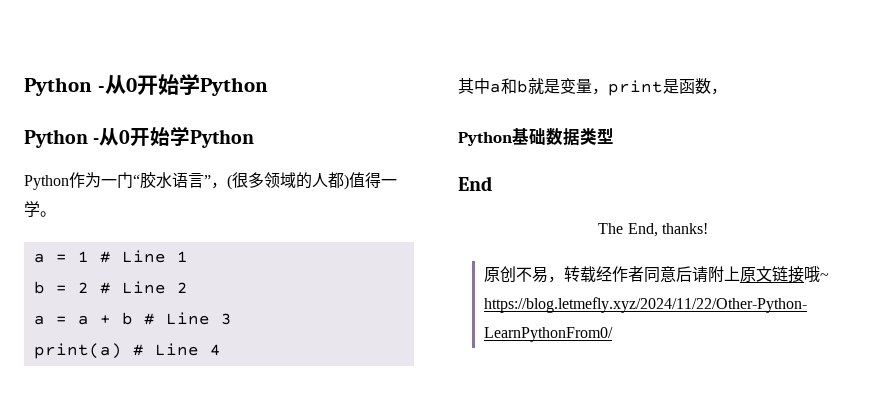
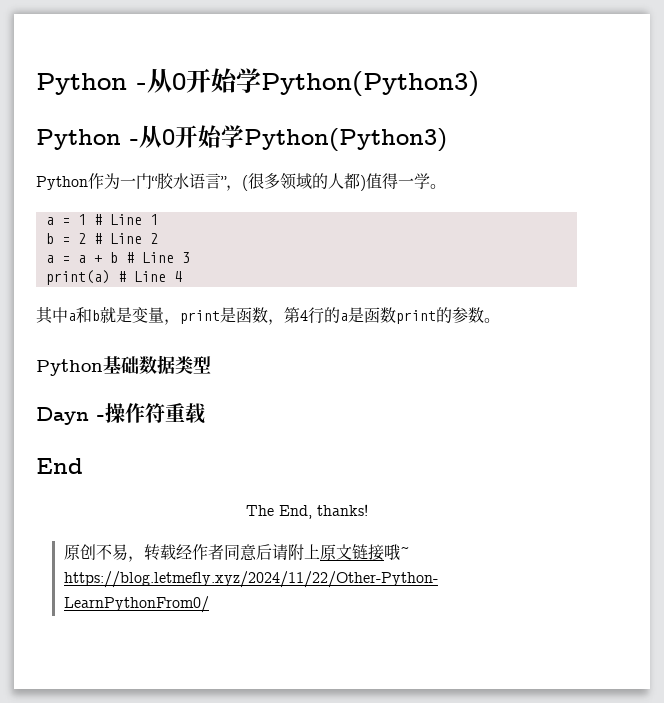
[24,74,268,96] [24,126,255,148] Python -从0开始学Python // Python -从0开始学Python -> [36,68,479,97] [36,125,447,152] Python -从0开始学Python(Python3) // Python -从0开始学Python(Python3)
(727, 91) none -> [284,307,500,324] 第4行的a是函数print的参数。
(614, 136) none -> [36,403,206,425] // Dayn -操作符重载

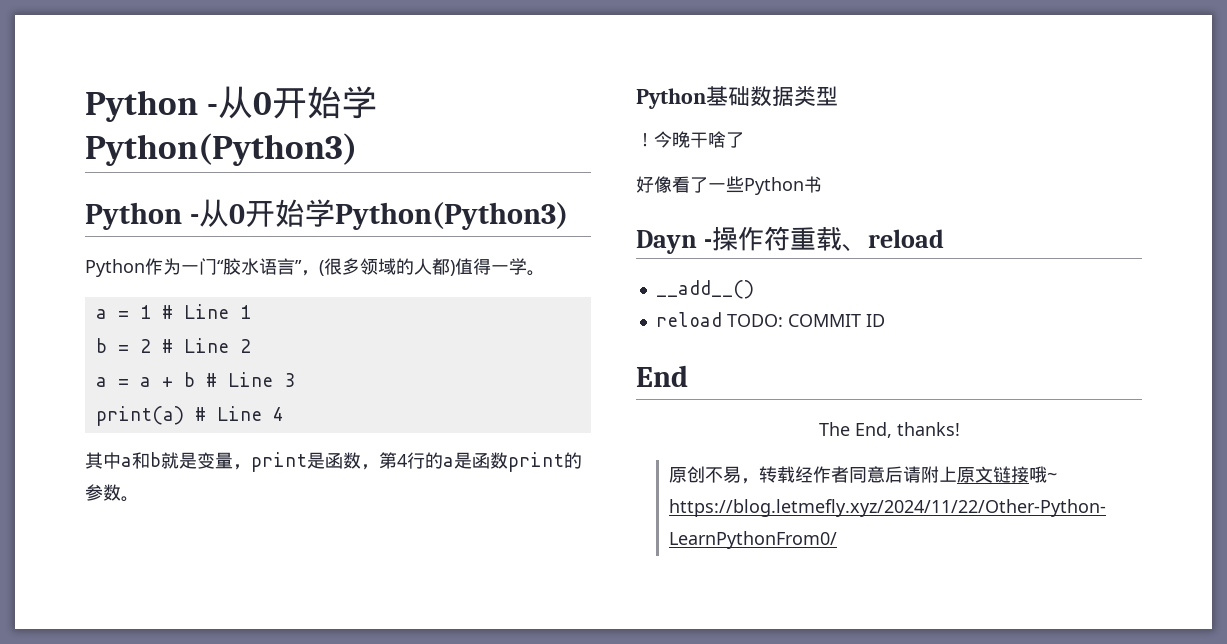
(211, 365) none -> [636,131,744,148] [636,176,822,195] // ！今晚干啥了 // 好像看了一些Python书
(206, 413) none -> [841,229,944,252] [655,280,754,299] [655,312,885,327] 、reload // __add__() // reload TODO: COMMIT ID

